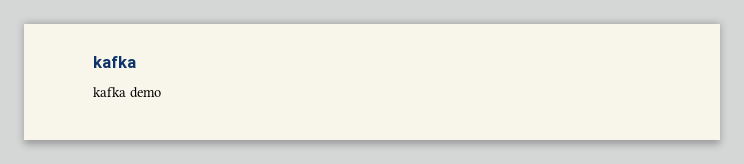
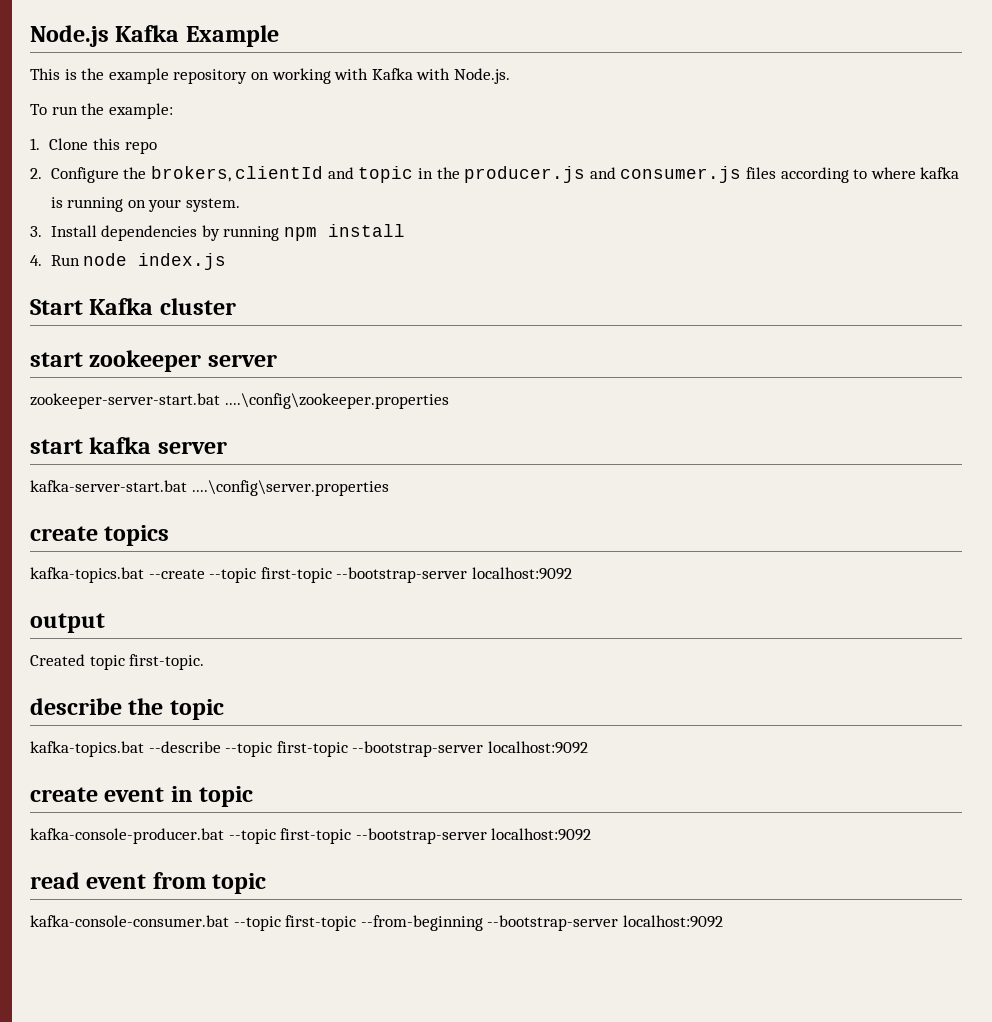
[93,56,136,68] [93,87,161,98] kafka // kafka demo -> [30,25,279,47] [30,68,510,84] [30,103,173,119] [30,138,157,154] [30,166,960,183] [50,197,240,212] [30,224,405,241] [30,253,227,270] [30,298,236,315] [30,350,277,372] [30,393,449,409] [30,437,227,454] [30,480,389,496] [30,525,170,546] [30,567,572,583] [30,613,105,633] [30,654,205,670] [30,698,224,720] [30,741,588,757] [30,786,254,807] [30,828,592,844] [30,872,267,894] [30,915,723,931] Node.js Kafka Example // This is the example repository on working with Kafka with Node.js. // To run the example: // 1. Clone this repo // 2. Configure the brokers, clientId and topic in the producer.js and consumer.js files according to where kafka is running on your system. // 3. Install dependencies by running npm install // 4. Run node index.js // Start Kafka cluster // start zookeeper server // zookeeper-server-start.bat ....\config\zookeeper.properties // start kafka server // kafka-server-start.bat ....\config\server.properties // create topics // kafka-topics.bat --create --topic first-topic --bootstrap-server localhost:9092 // output // Created topic first-topic. // describe the topic // kafka-topics.bat --describe --topic first-topic --bootstrap-server localhost:9092 // create event in topic // kafka-console-producer.bat --topic first-topic --bootstrap-server localhost:9092 // read event from topic // kafka-console-consumer.bat --topic first-topic --from-beginning --bootstrap-server localhost:9092

